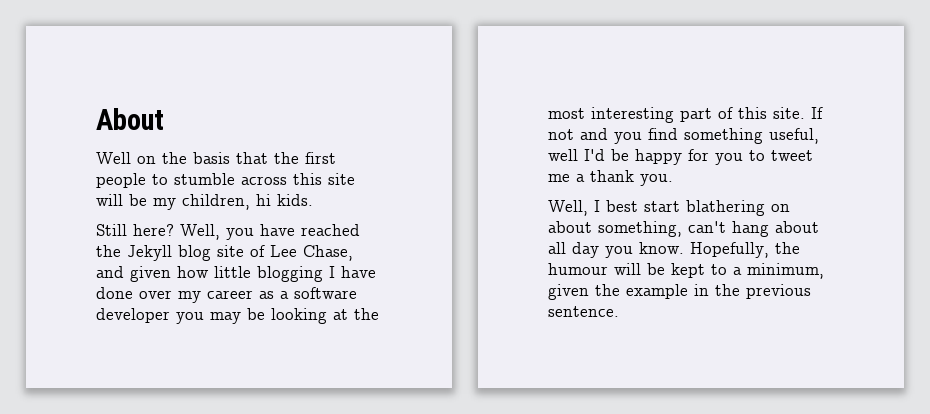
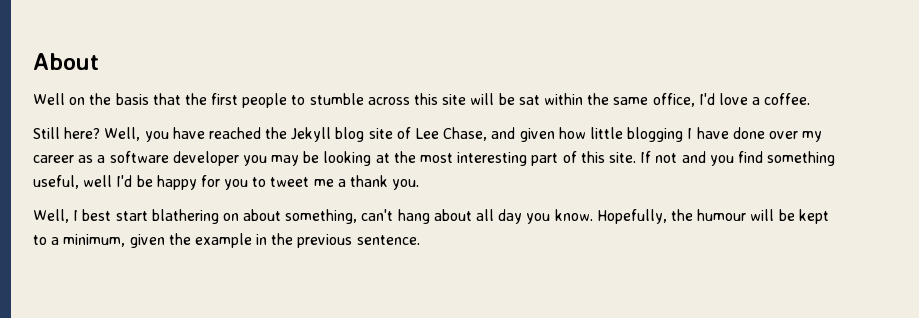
[153,194,313,210] my children, hi kids. -> [518,93,811,107] sat within the same office, I'd love a coffee.

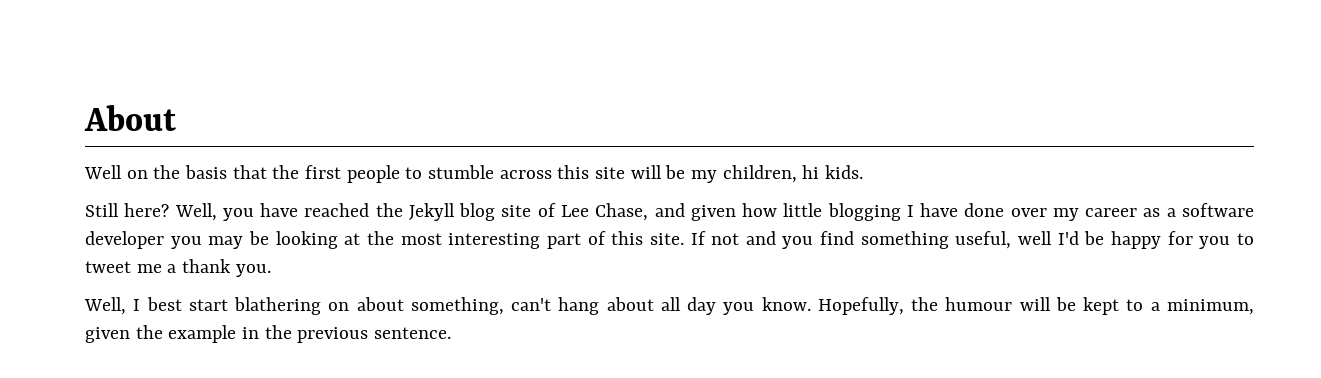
[518,93,811,107] sat within the same office, I'd love a coffee. -> [691,165,864,183] my children, hi kids.

